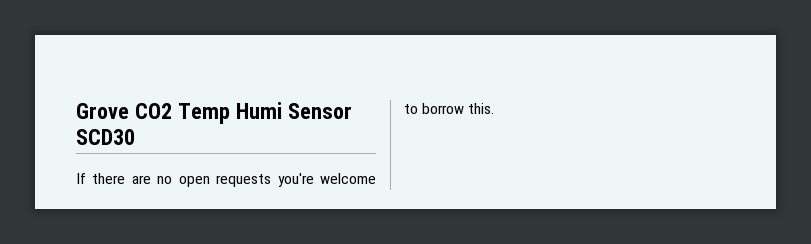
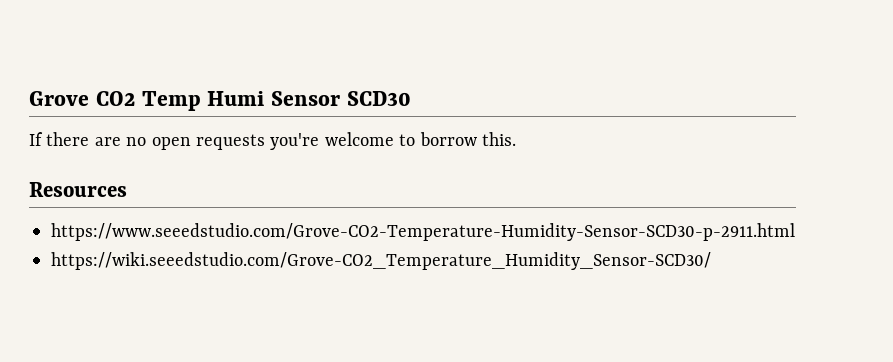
(495, 108) none -> [29,182,127,197] [51,223,795,241] [51,252,711,270] // Resources // https://www.seeedstudio.com/Grove-CO2-Temperature-Humidity-Sensor-SCD30-p-2911.html // https://wiki.seeedstudio.com/Grove-CO2_Temperature_Humidity_Sensor-SCD30/

